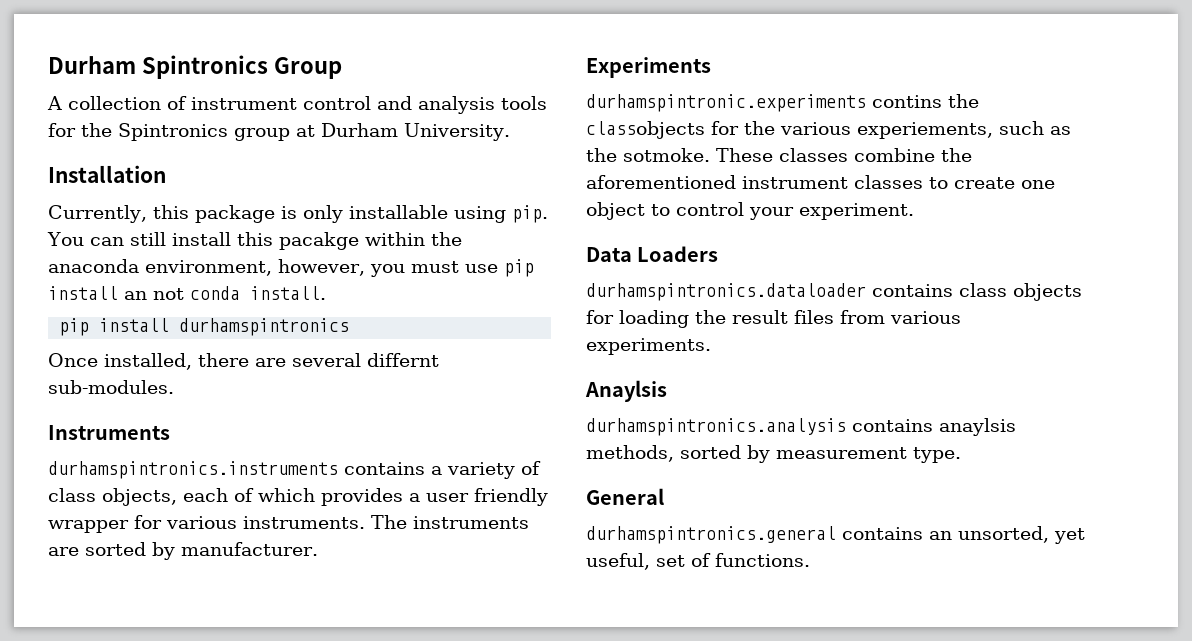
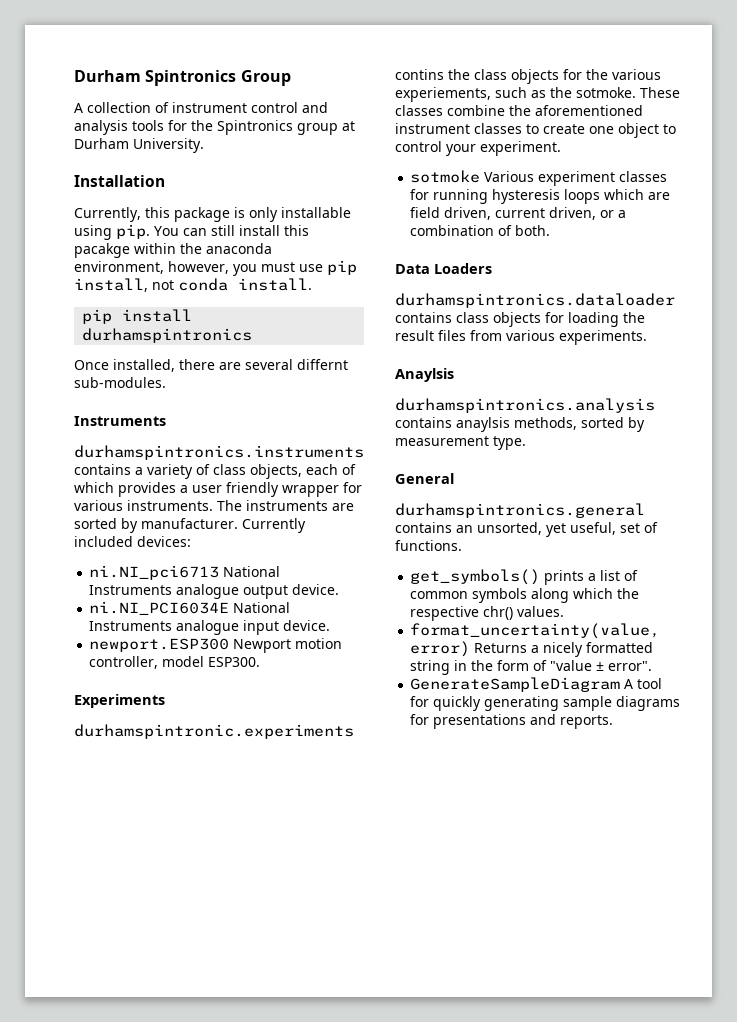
[48,286,147,300] install an -> [74,278,148,292] install,
(318, 549) none -> [242,518,306,533] [74,536,191,547] [89,565,281,580] [89,584,340,599] [89,601,291,615] [89,620,331,635] [89,638,343,653] [89,656,261,669] Currently included devices: // ni.NI_pci6713 National Instruments analogue output device. // ni.NI_PCI6034E National Instruments analogue input device. // newport.ESP300 Newport motion controller, model ESP300.
[586,121,705,139] classobjects -> [474,69,559,84] class objects
(914, 211) none -> [410,170,668,186] [410,189,671,204] [410,207,627,220] [410,225,551,236] // sotmoke Various experiment classes for running hysteresis loops which are field driven, current driven, or a combination of both.
(810, 560) none -> [410,569,639,585] [410,588,640,603] [410,606,565,621] [410,623,661,639] [410,641,654,657] [410,660,653,675] [410,677,663,692] [410,696,681,711] [410,714,614,729] // get_symbols() prints a list of common symbols along which the respective chr() values. // format_uncertainty(value, error) Returns a nicely formatted string in the form of "value ± error". // GenerateSampleDiagram A tool for quickly generating sample diagrams for presentations and reports.

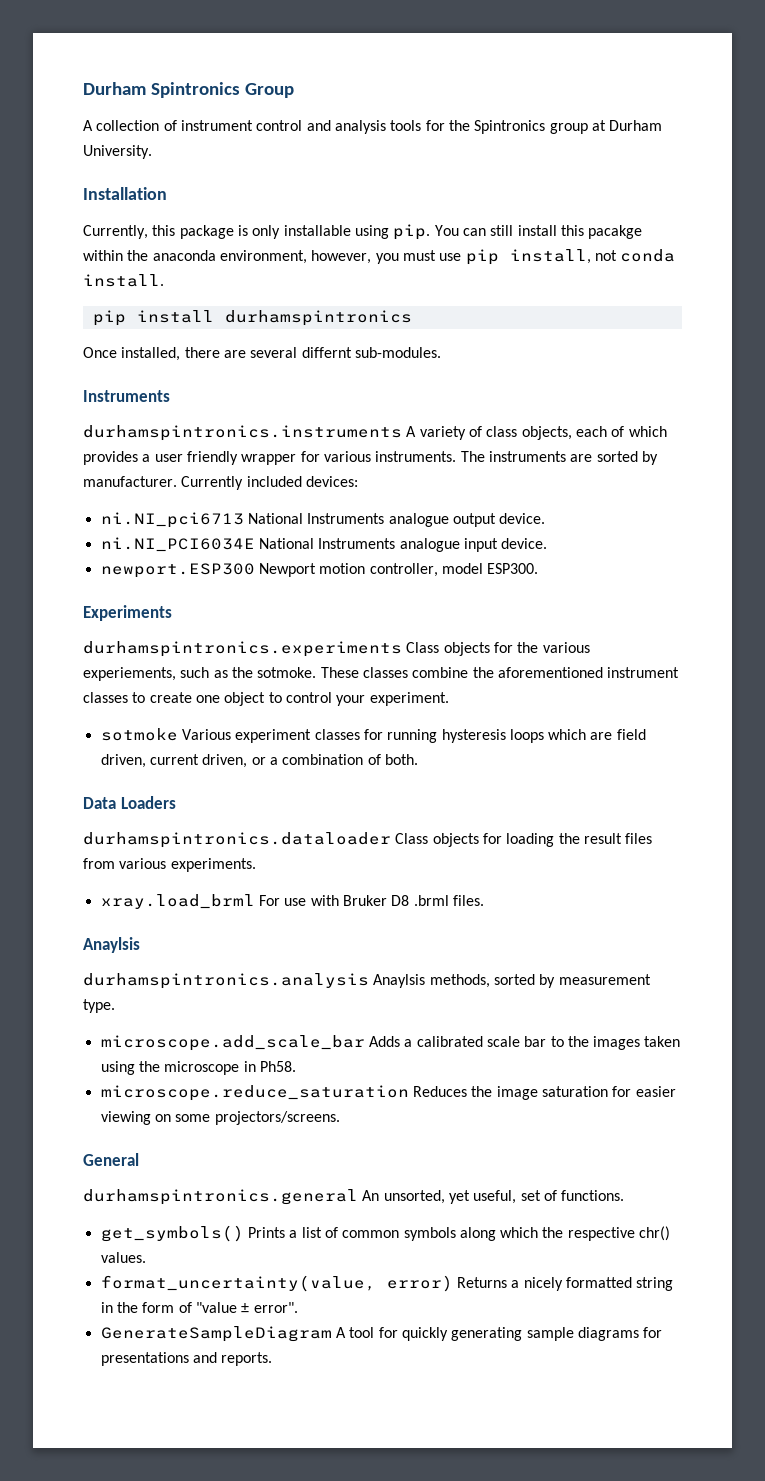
[74,464,143,475] contains a -> [406,426,417,437] A
[74,724,354,739] [395,69,507,80] durhamspintronic.experiments contins the class -> [83,641,440,657] durhamspintronics.experiments Class
[395,312,489,323] contains class -> [395,833,429,844] Class
(647, 337) none -> [100,894,484,909] // xray.load_brml For use with Bruker D8 .brml files.
[395,417,510,432] contains anaylsis -> [373,974,426,988] Anaylsis
(526, 443) none -> [100,1035,681,1051] [100,1061,296,1075] [100,1085,676,1101] [100,1111,340,1125] // microscope.add_scale_bar Adds a calibrated scale bar to the images taken using the microscope in Ph58. // microscope.reduce_saturation Reduces the image saturation for easier viewing on some projectors/screens.
[395,522,473,533] contains an -> [362,1190,380,1201] An
[544,570,585,585] prints -> [247,1227,285,1238] Prints

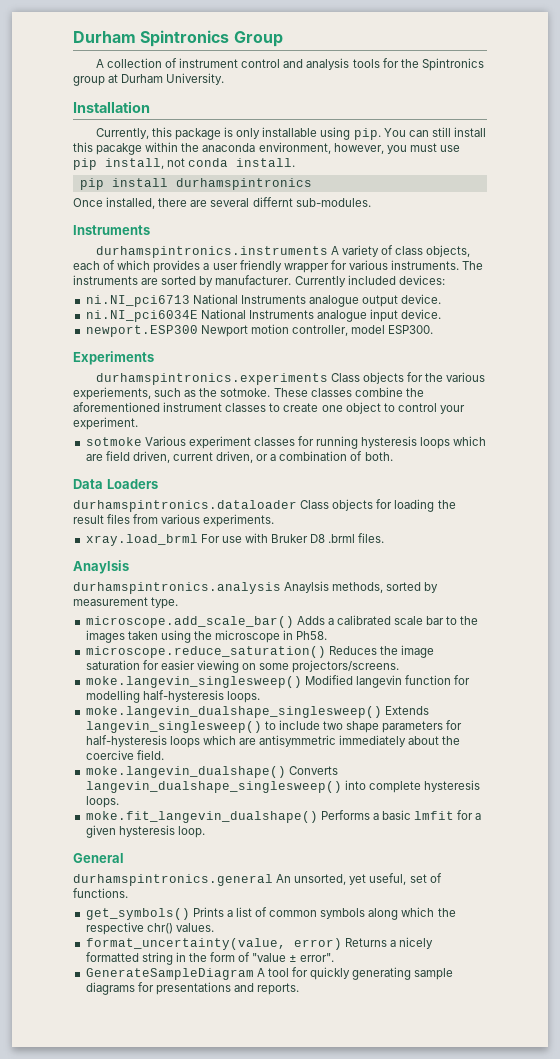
[100,537,255,552] ni.NI_PCI6034E -> [85,310,198,322] ni.NI_pci6034E
[100,1035,365,1051] microscope.add_scale_bar -> [85,616,294,628] microscope.add_scale_bar()
[100,1085,409,1101] microscope.reduce_saturation -> [85,646,326,658] microscope.reduce_saturation()
(340, 1118) none -> [85,675,471,688] [85,690,260,703] [85,706,429,718] [85,720,463,733] [85,735,461,748] [85,750,164,760] [85,766,338,778] [85,780,480,793] [85,796,119,808] [85,810,482,823] [85,825,205,838] // moke.langevin_singlesweep() Modified langevin function for modelling half-hysteresis loops. // moke.langevin_dualshape_singlesweep() Extends langevin_singlesweep() to include two shape parameters for half-hysteresis loops which are antisymmetric immediately about the coercive field. // moke.langevin_dualshape() Converts langevin_dualshape_singlesweep() into complete hysteresis loops. // moke.fit_langevin_dualshape() Performs a basic lmfit for a given hysteresis loop.

